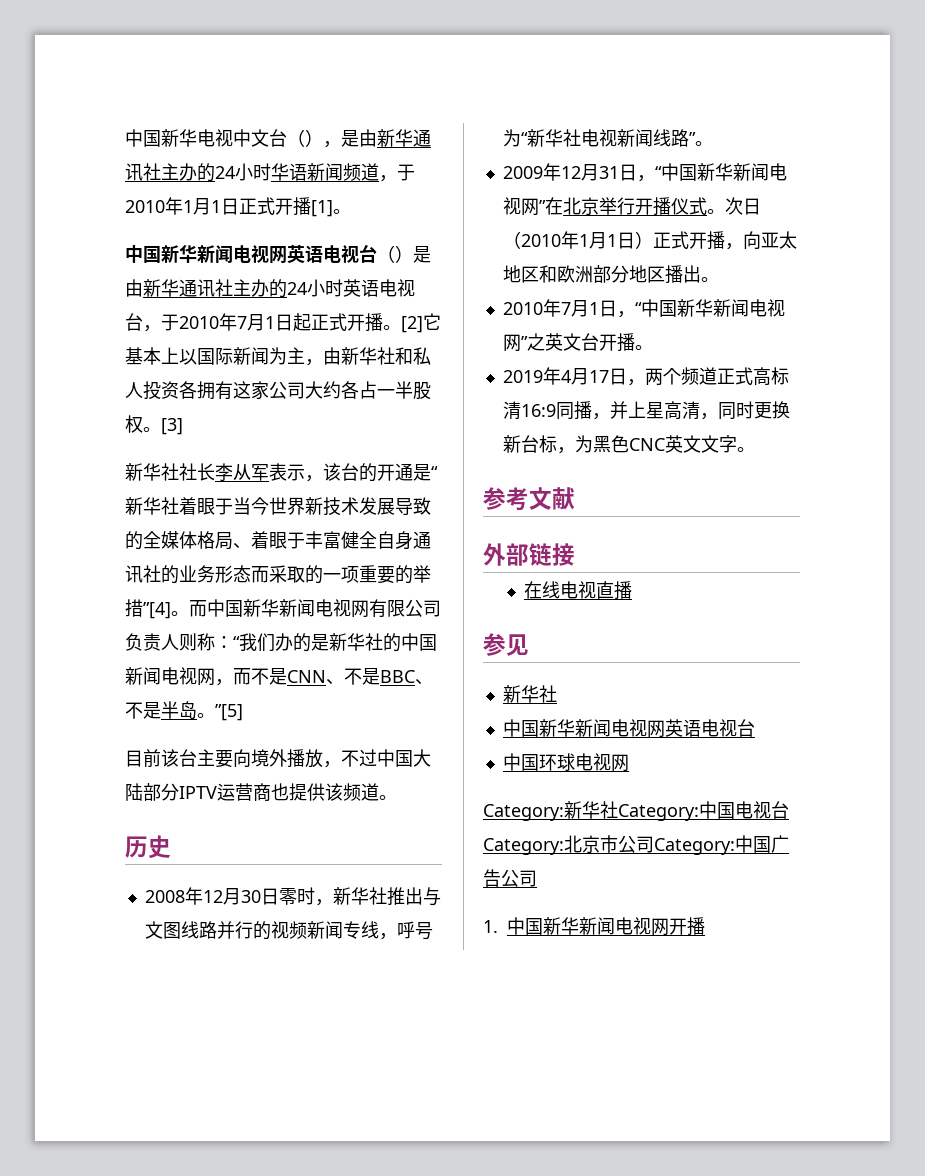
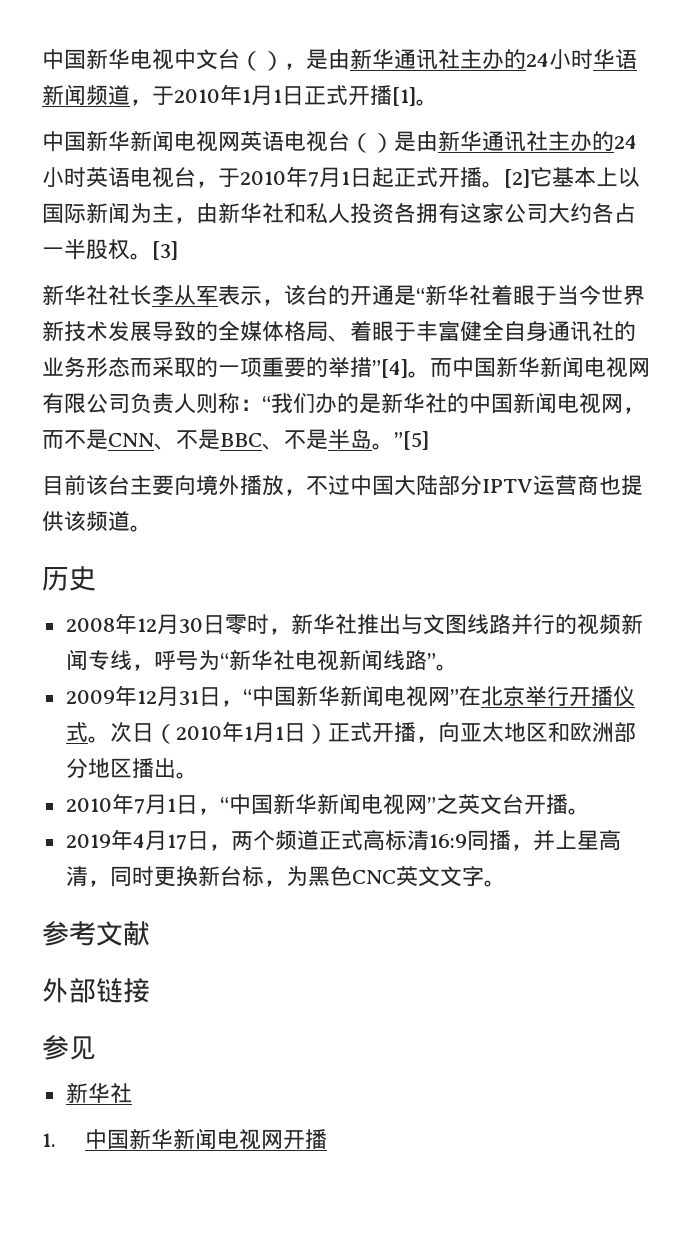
[523,581,632,600] // 在线电视直播 -> (150, 990) none
[502,719,755,738] [502,753,629,772] [483,801,789,821] [483,835,789,855] [483,869,537,887] // 中国新华新闻电视网英语电视台 // 中国环球电视网 // Category:新华社Category:中国电视台Category:北京市公司Category:中国广告公司 -> (132, 1093) none

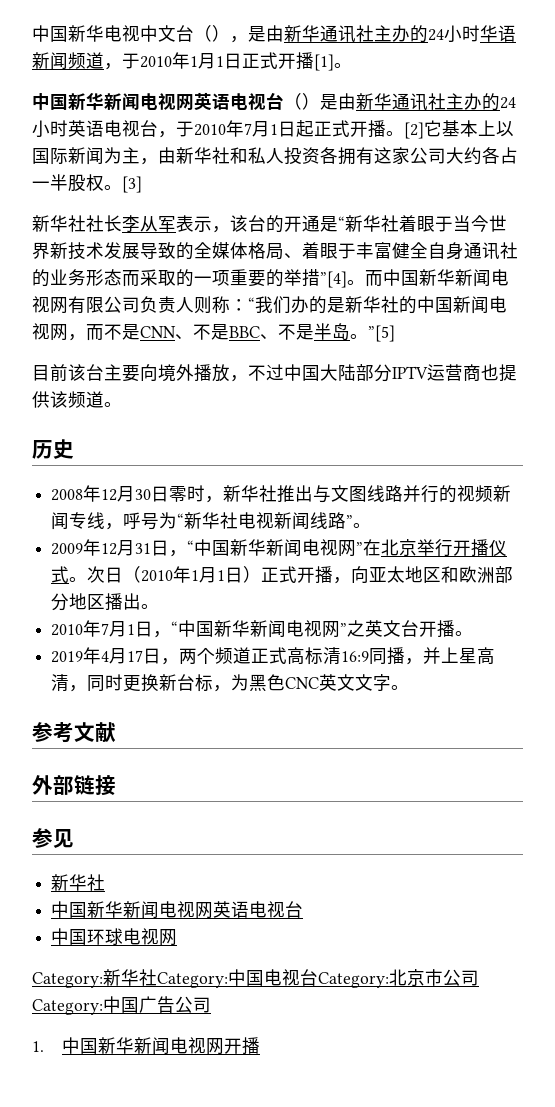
(132, 1093) none -> [51,901,304,919] [51,928,178,946] [32,969,479,988] [32,996,211,1015] // 中国新华新闻电视网英语电视台 // 中国环球电视网 // Category:新华社Category:中国电视台Category:北京市公司Category:中国广告公司

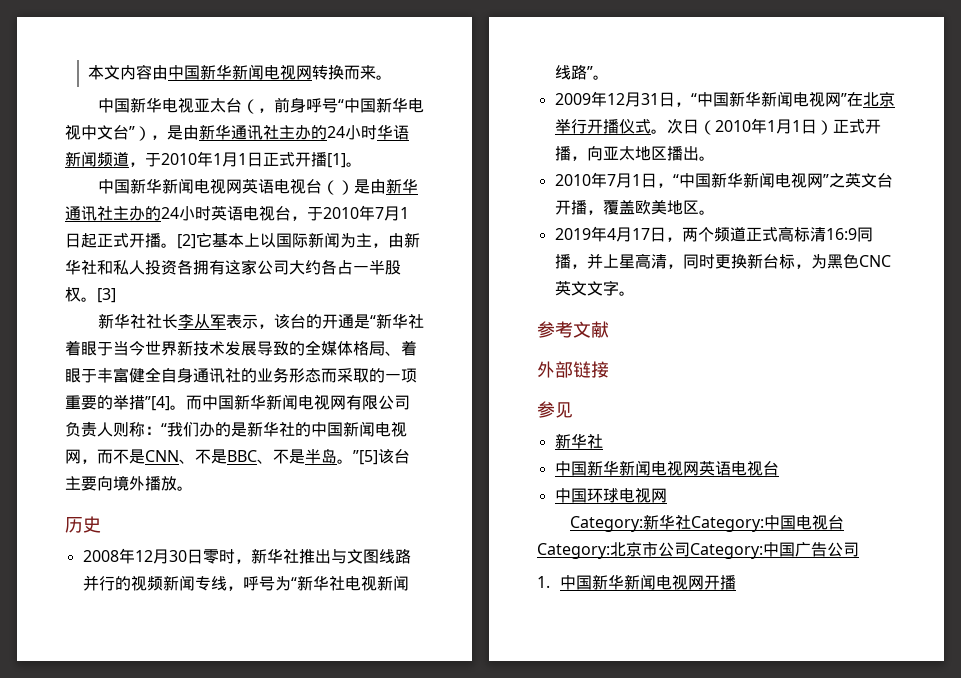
(32, 33) none -> [88,64,393,80] [97,97,344,114] 本文内容由中国新华新闻电视网转换而来。 // 中国新华电视亚太台（，前身呼号“
[194,25,212,42] （ -> [129,126,135,138] ”
[32,364,68,382] // 目前 -> (378, 457) none
[230,364,517,382] [32,391,104,408] ，不过中国大陆部分IPTV运营商也提供该频道 -> (177, 483) none
[441,566,514,583] [51,593,106,611] 和欧洲部分地区 -> (667, 153) none
(456, 629) none -> [586,200,699,215] ，覆盖欧美地区

